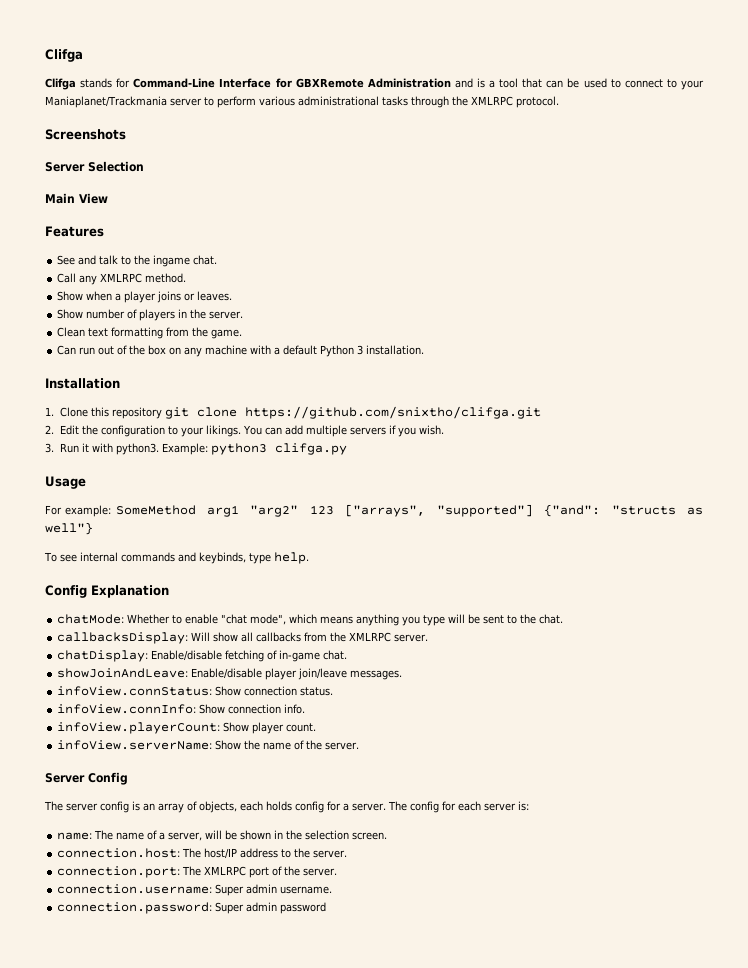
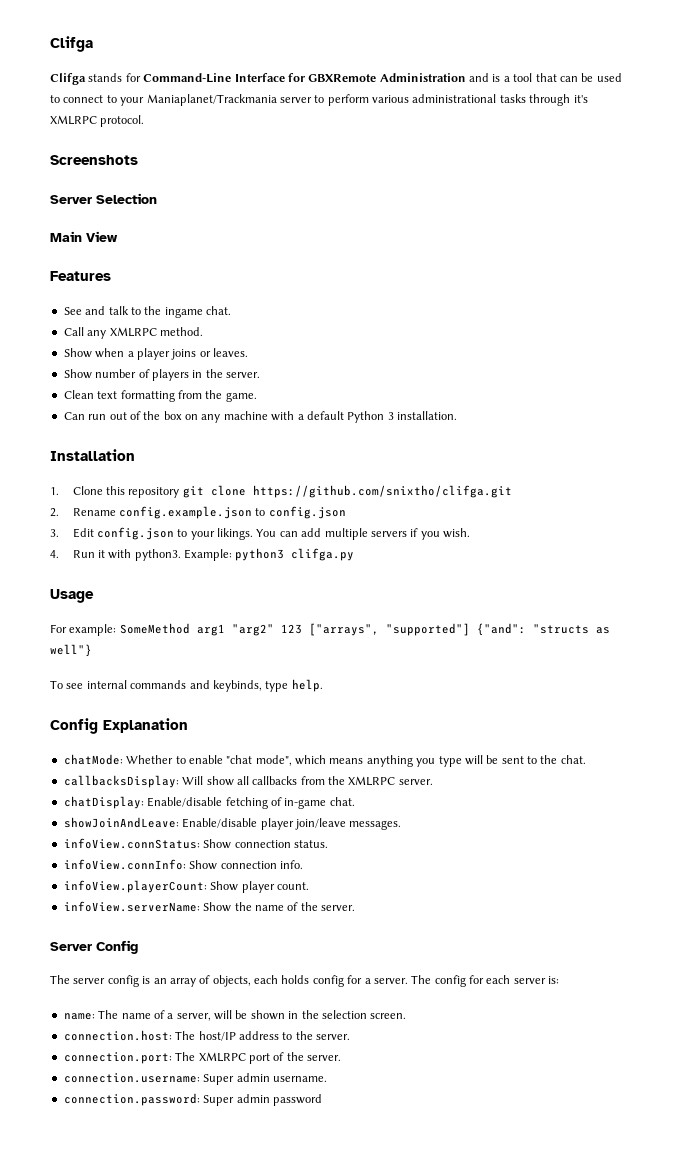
[451,96,468,106] the -> [573,95,588,103] it's
[60,425,166,437] Edit the configuration -> [72,506,346,519] [50,527,174,540] Rename config.example.json to config.json // 3. Edit config.json
[45,443,54,453] 3. -> [50,550,59,558] 4.

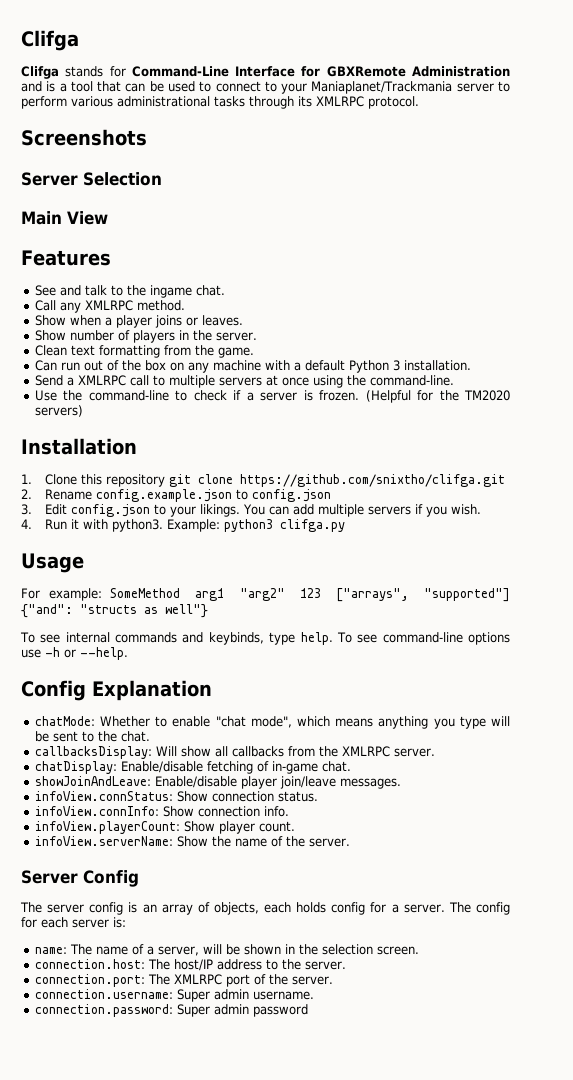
[573,95,588,103] it's -> [298,96,312,107] its
(457, 415) none -> [34,375,454,388] [34,390,510,403] [34,405,83,417] // Send a XMLRPC call to multiple servers at once using the command-line. // Use the command-line to check if a server is frozen. (Helpful for the TM2020 servers)
(323, 685) none -> [336,632,510,645] [21,647,128,660] To see command-line options use -h or --help.

